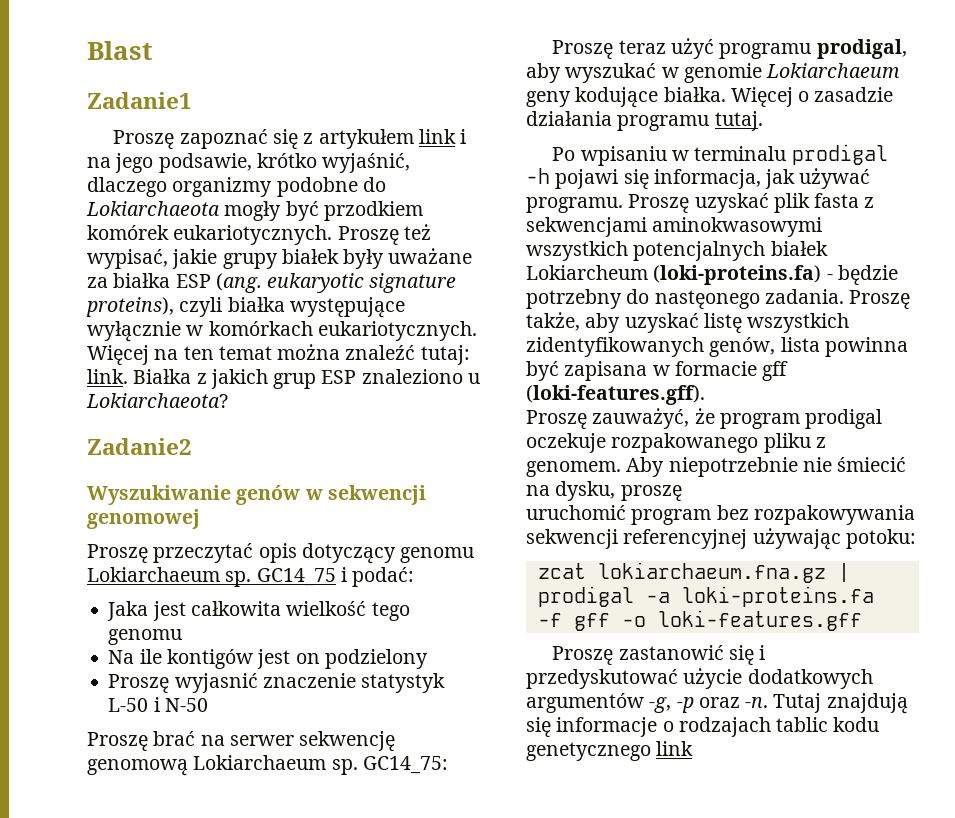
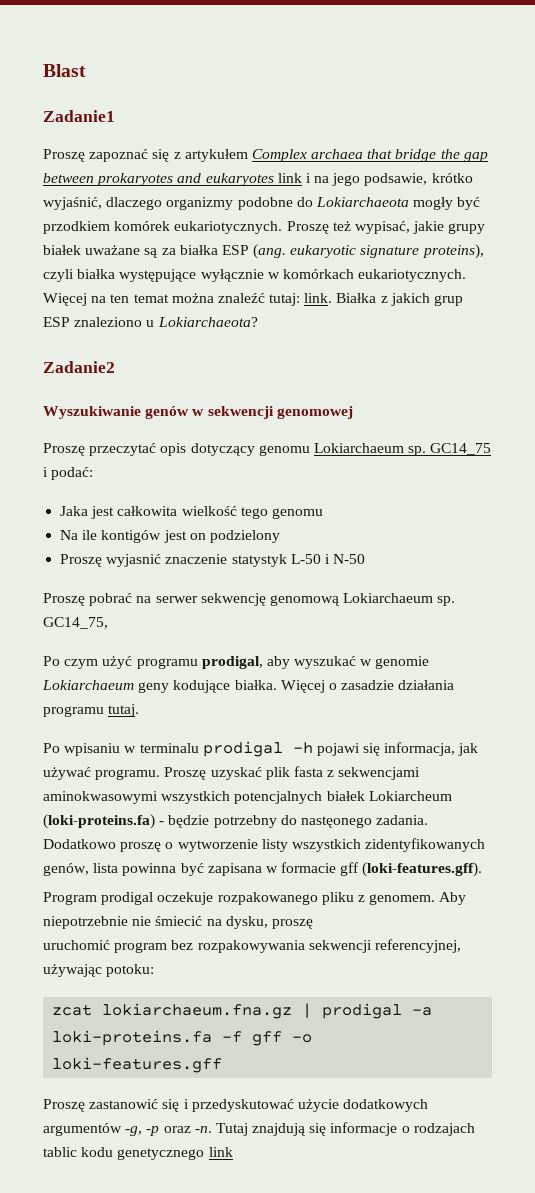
(414, 139) none -> [251,149,488,162] [43,173,274,186] Complex archaea that bridge the gap between prokaryotes and eukaryotes
[343,248,473,269] były uważane -> [85,245,159,258] uważane są
[153,731,196,746] brać -> [89,593,133,606] pobrać
[362,756,448,774] [552,40,666,59] GC14_75: // Proszę teraz -> [43,617,108,629] [43,656,99,669] GC14_75, // Po czym
[849,290,911,309] [526,312,742,333] Proszę także, aby uzyskać listę -> [43,839,288,852] Dodatkowo proszę o wytworzenie listy
[526,408,800,429] Proszę zauważyć, że program -> [43,892,97,905] Program
[623,529,748,549] referencyjnej -> [374,939,461,953] referencyjnej,

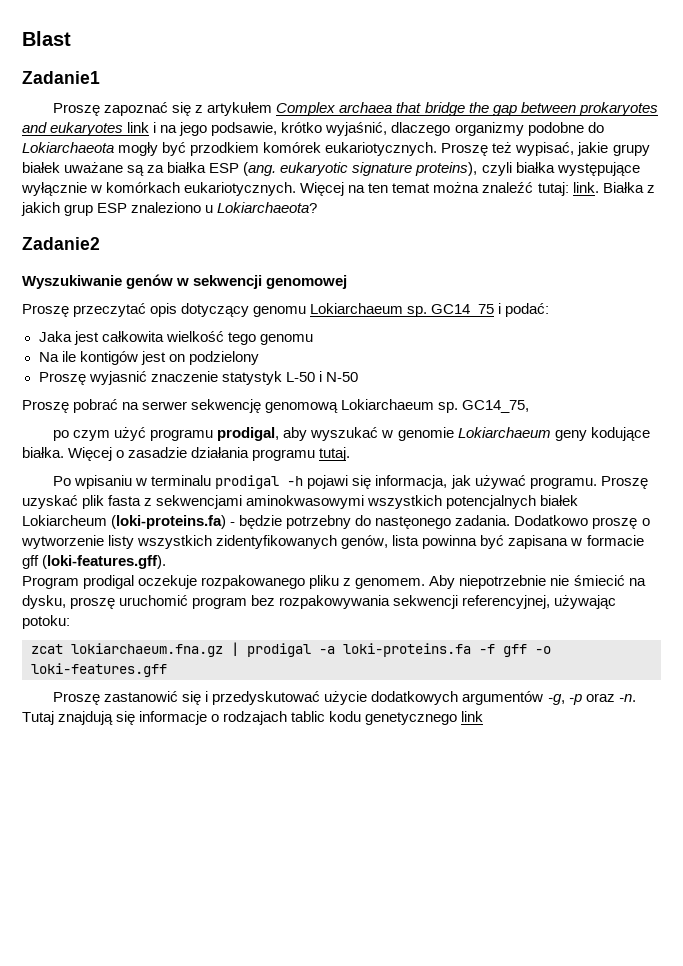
[43,656,60,666] Po -> [53,430,70,441] po
(313, 924) // -> (116, 603) none

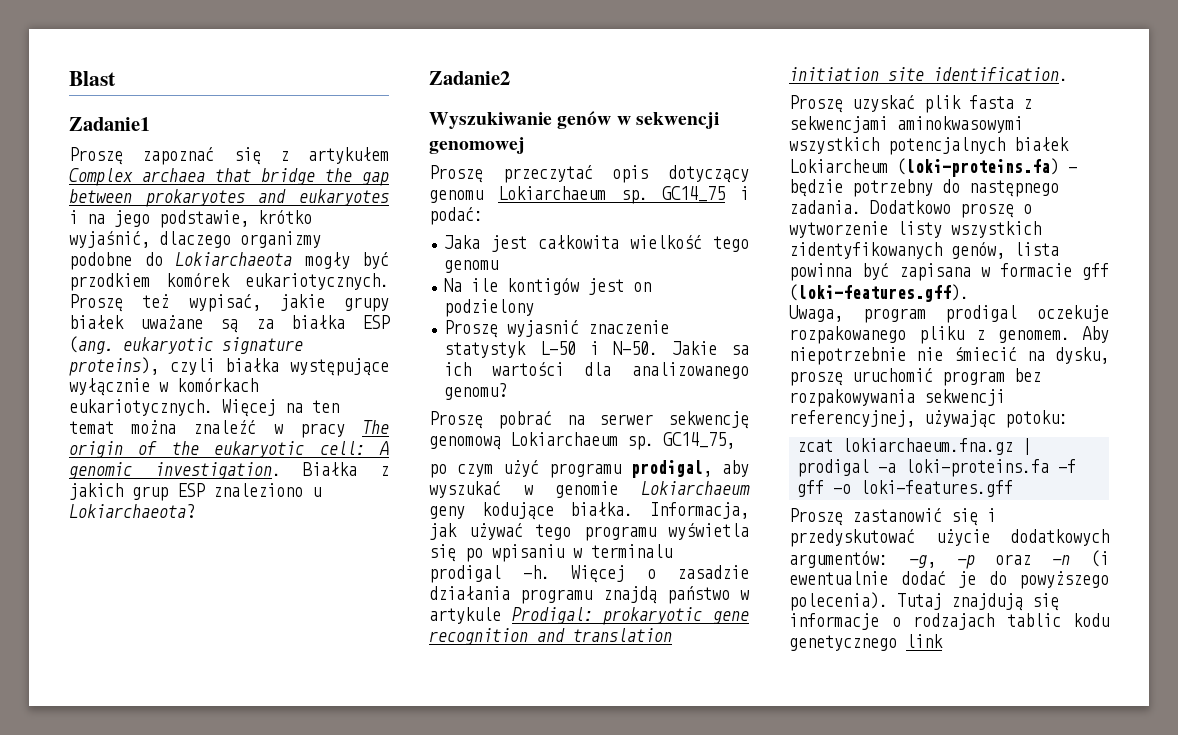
[127,122,150,133] link -> (389, 197) none
[211,122,278,136] podsawie, -> [159,210,249,228] podstawie,
[537,182,599,196] tutaj: link. -> [273,420,389,438] [69,441,389,458] [69,462,281,479] w pracy The origin of the eukaryotic cell: A genomic investigation.
[325,372,358,382] N-50 -> [612,341,749,355] [444,362,749,379] [444,383,508,400] N-50. Jakie sa ich wartości dla analizowanego genomu?
(64, 452) none -> [650,502,749,519] [429,523,749,541] [429,544,672,562] [429,565,550,583] Informacja, jak używać tego programu wyświetla się po wpisaniu w terminalu prodigal -h.
[319,447,351,461] [53,475,597,489] tutaj. // Po wpisaniu w terminalu prodigal -h pojawi się informacja, jak używać programu. -> [602,586,749,604] [429,607,749,625] [429,628,672,645] [789,67,1068,81] znajdą państwo w artykule Prodigal: prokaryotic gene recognition and translation initiation site identification. //
[375,516,452,529] nastęonego -> [969,180,1059,197] następnego
[22,576,79,589] Program -> [789,305,926,323] Uwaga, program
[462,691,544,705] argumentów -> [789,551,888,568] argumentów:
[618,694,636,702] -n. -> [1052,550,1109,567] [789,571,1109,589] [789,592,888,611] -n (i ewentualnie dodać je do powyższego polecenia).

